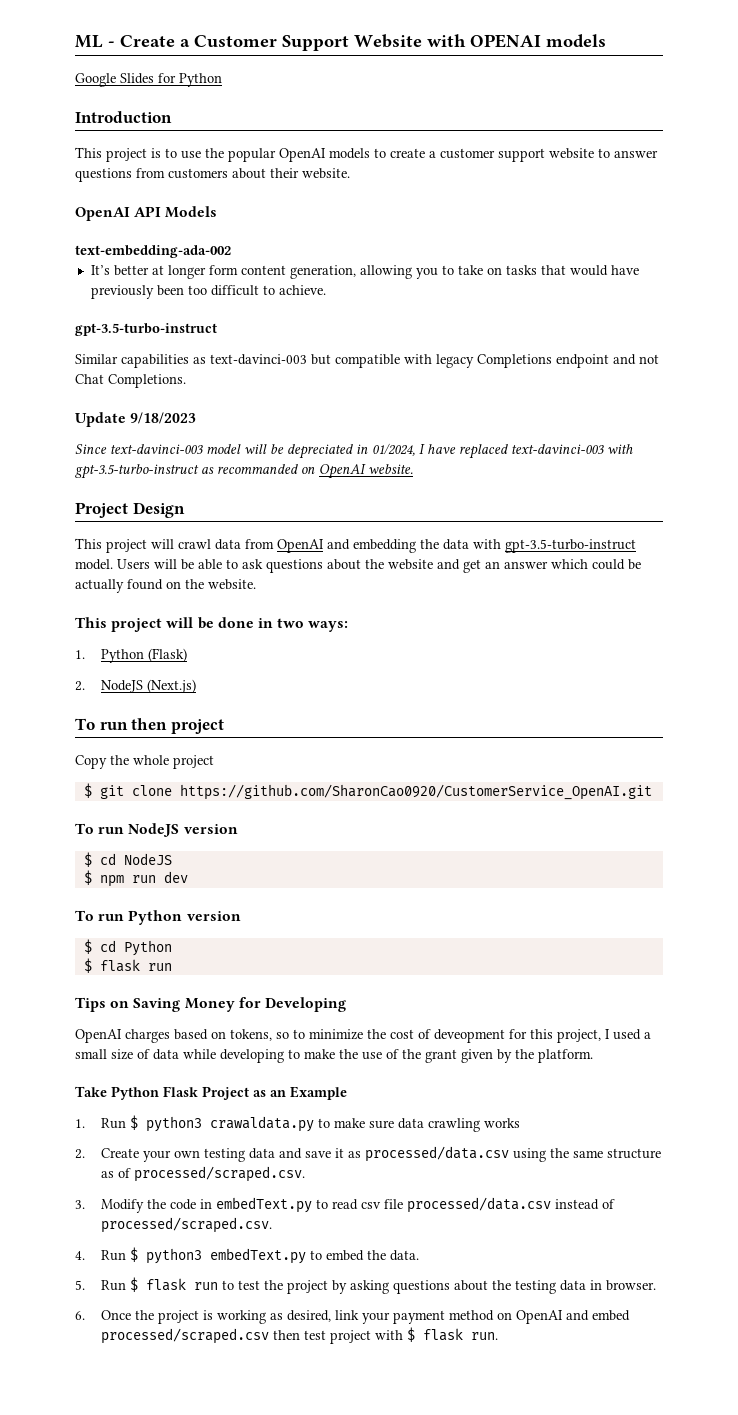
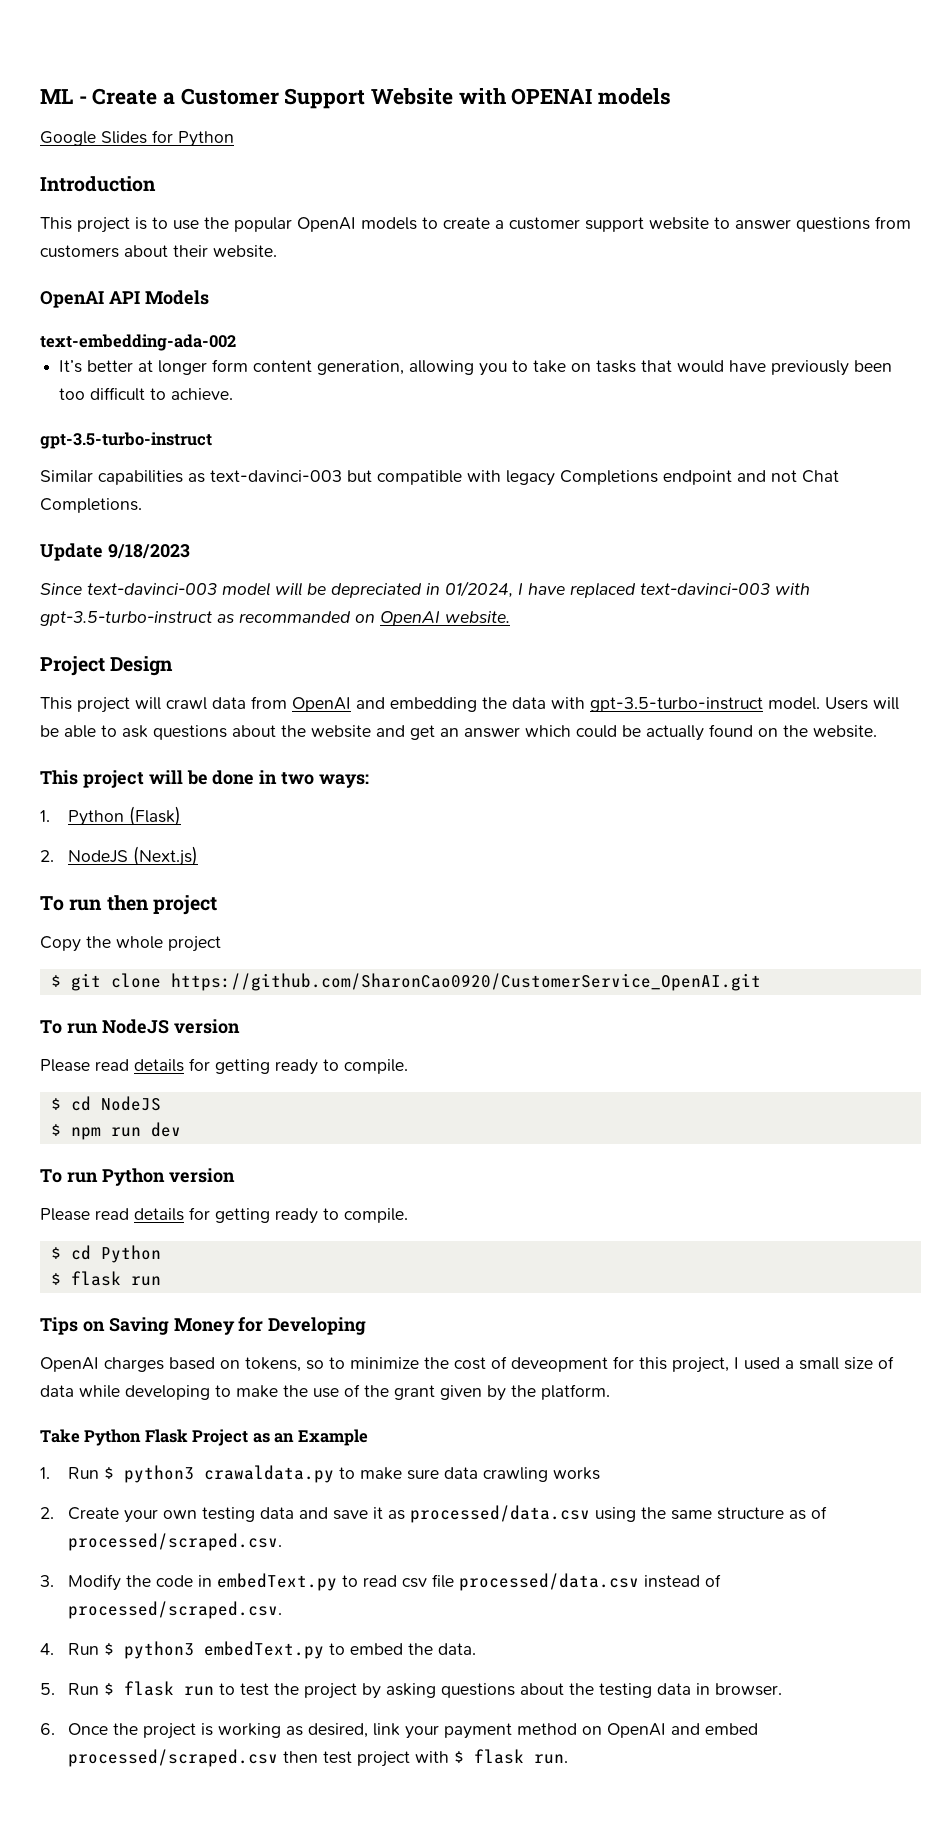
(238, 829) none -> [40,1058,408,1075] // Please read details for getting ready to compile.
(241, 916) none -> [40,1207,408,1224] // Please read details for getting ready to compile.

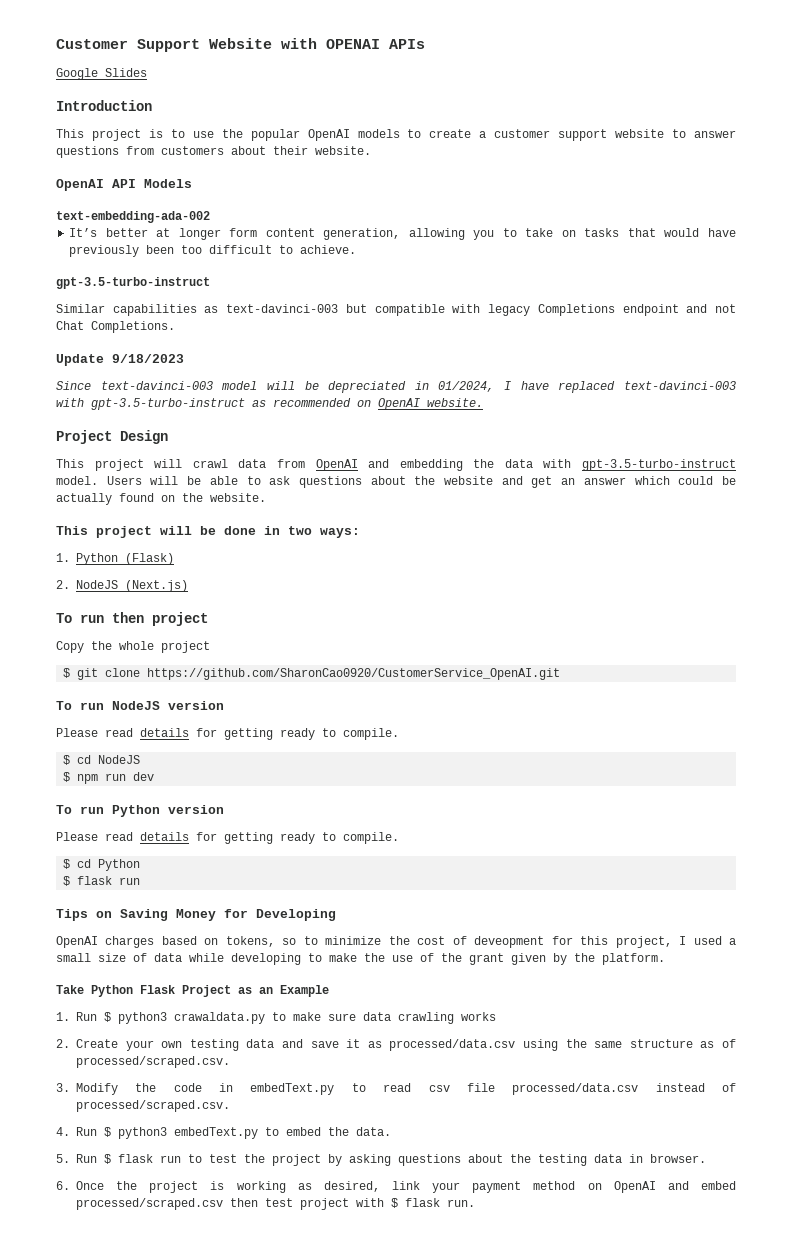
[40,88,176,105] ML - Create a -> (56, 44) none
[598,88,672,105] models -> [389,39,425,49] APIs
[152,130,234,147] for Python -> (147, 72) none
[239,611,351,623] recommanded -> [273,398,351,407] recommended

